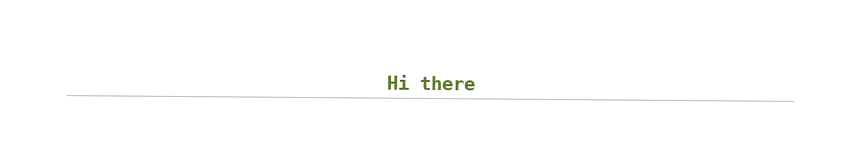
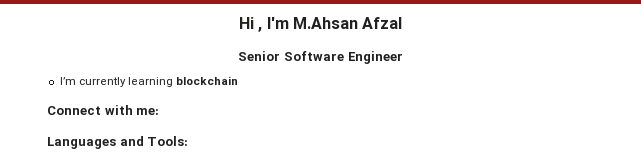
[418,75,476,91] there -> [258,17,403,32] [238,51,403,64] [59,76,238,87] [47,105,160,115] [47,136,189,149] , I'm M.Ahsan Afzal // Senior Software Engineer // I’m currently learning blockchain // Connect with me: // Languages and Tools:

